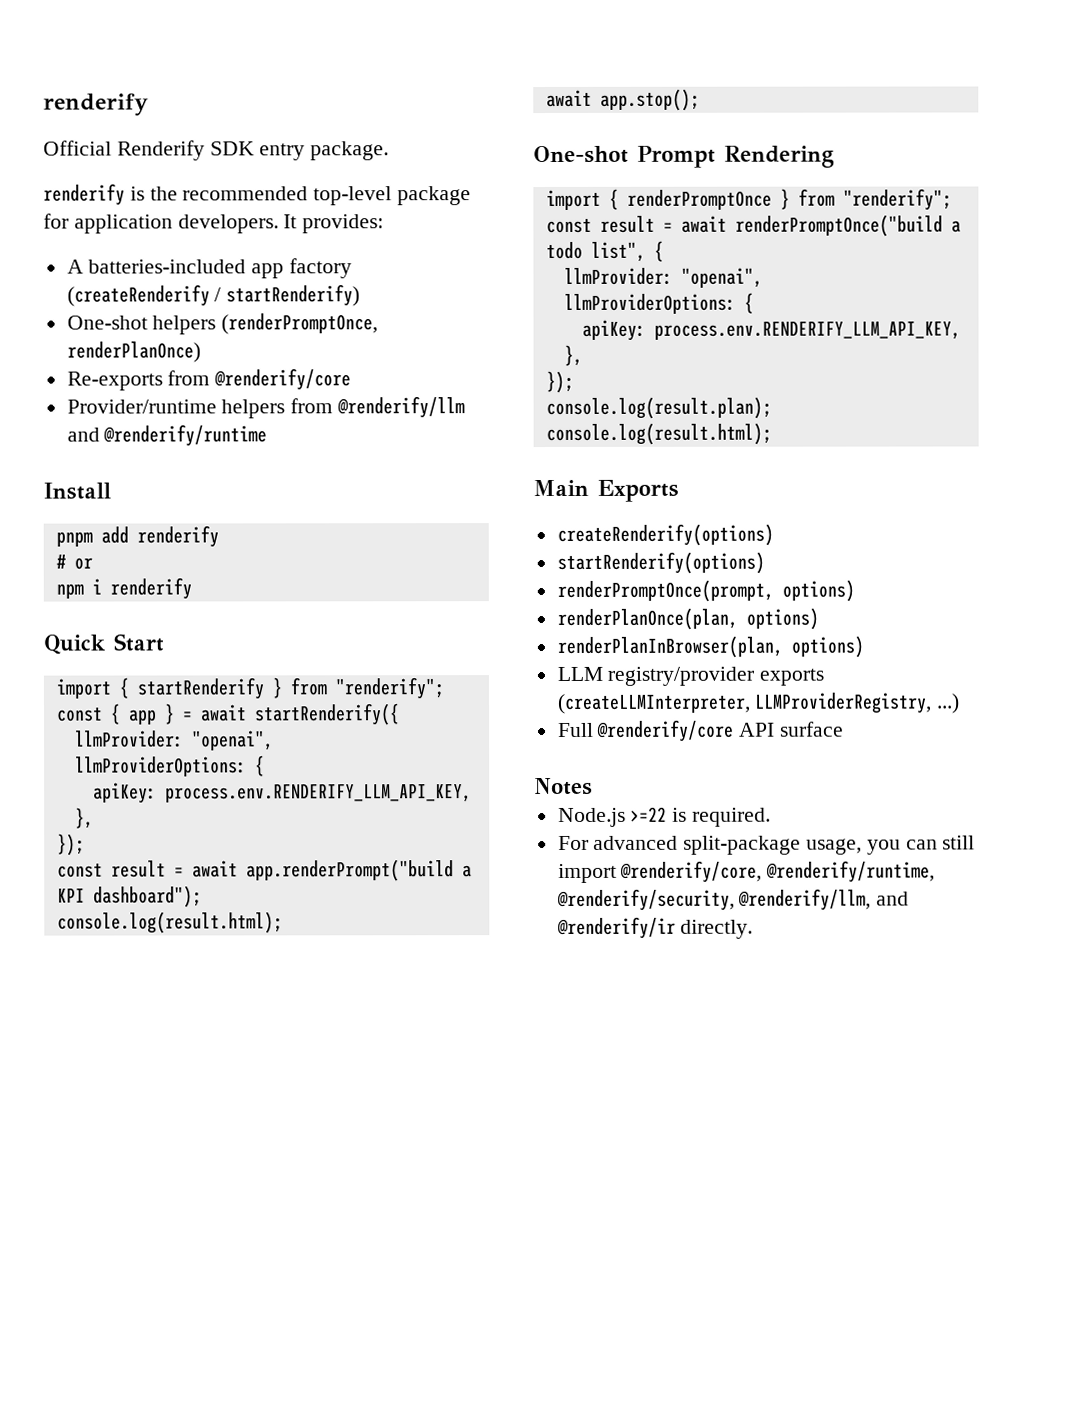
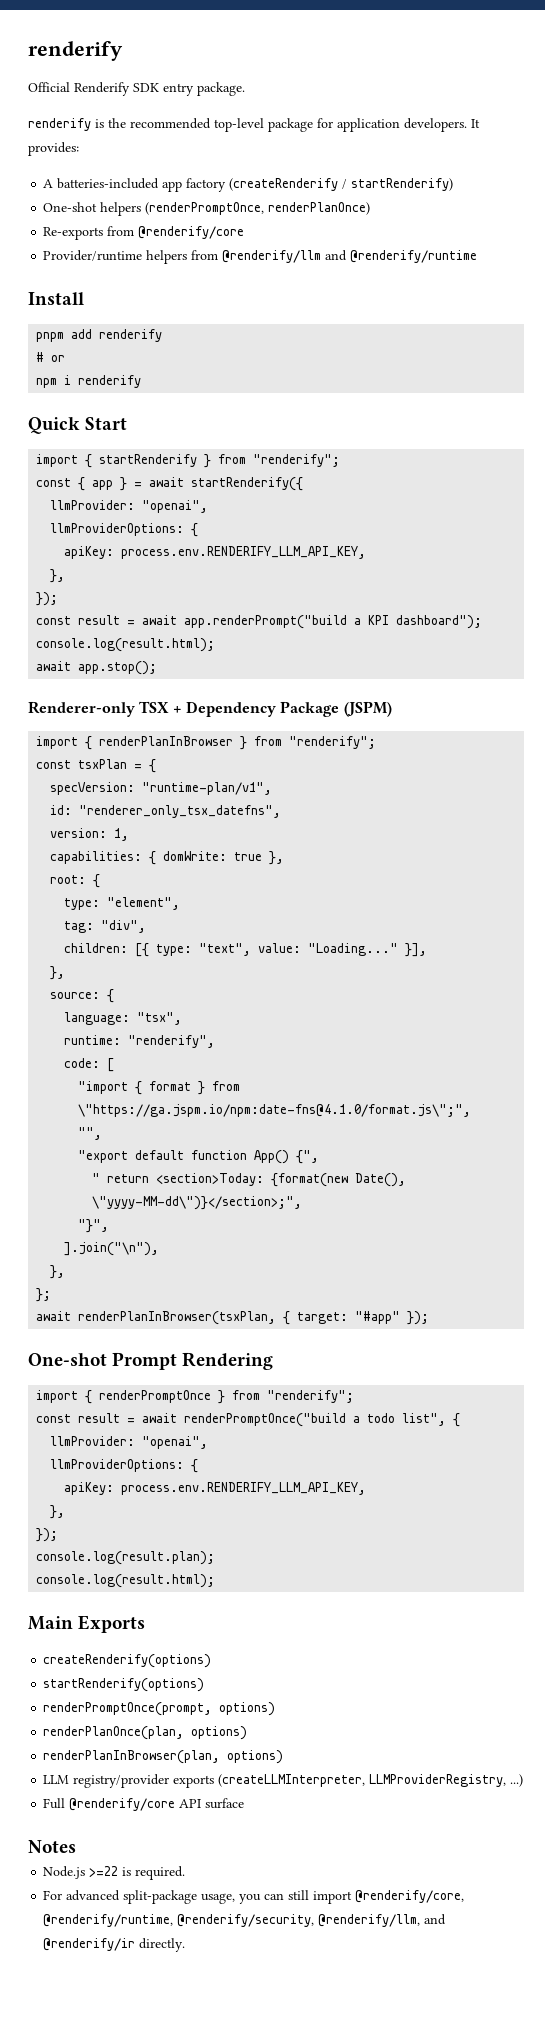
(700, 99) none -> [28,701,392,717] [36,736,377,750] [36,759,157,773] [50,782,273,795] [50,805,282,818] [50,828,130,841] [50,851,285,865] [50,874,101,888] [64,897,181,910] [64,920,147,933] [64,943,428,957] [50,966,66,980] [50,989,115,1003] [64,1012,183,1025] [64,1035,216,1048] [64,1058,115,1072] [78,1081,241,1095] [78,1104,472,1117] [78,1127,103,1140] [78,1150,320,1164] [92,1173,407,1187] [92,1196,303,1210] [78,1219,110,1233] [64,1242,160,1256] [50,1265,66,1279] [36,1288,52,1302] [36,1311,430,1325] // Renderer-only TSX + Dependency Package (JSPM) // import { renderPlanInBrowser } from "renderify"; // const tsxPlan = { // specVersion: "runtime-plan/v1", // id: "renderer_only_tsx_datefns", // version: 1, // capabilities: { domWrite: true }, // root: { // type: "element", // tag: "div", // children: [{ type: "text", value: "Loading..." }], // }, // source: { // language: "tsx", // runtime: "renderify", // code: [ // "import { format } from \"https://ga.jspm.io/npm:date-fns@4.1.0/format.js\";", // "", // "export default function App() {", // " return <section>Today: {format(new Date(), \"yyyy-MM-dd\")}</section>;", // "}", // ].join("\n"), // }, // }; // await renderPlanInBrowser(tsxPlan, { target: "#app" });

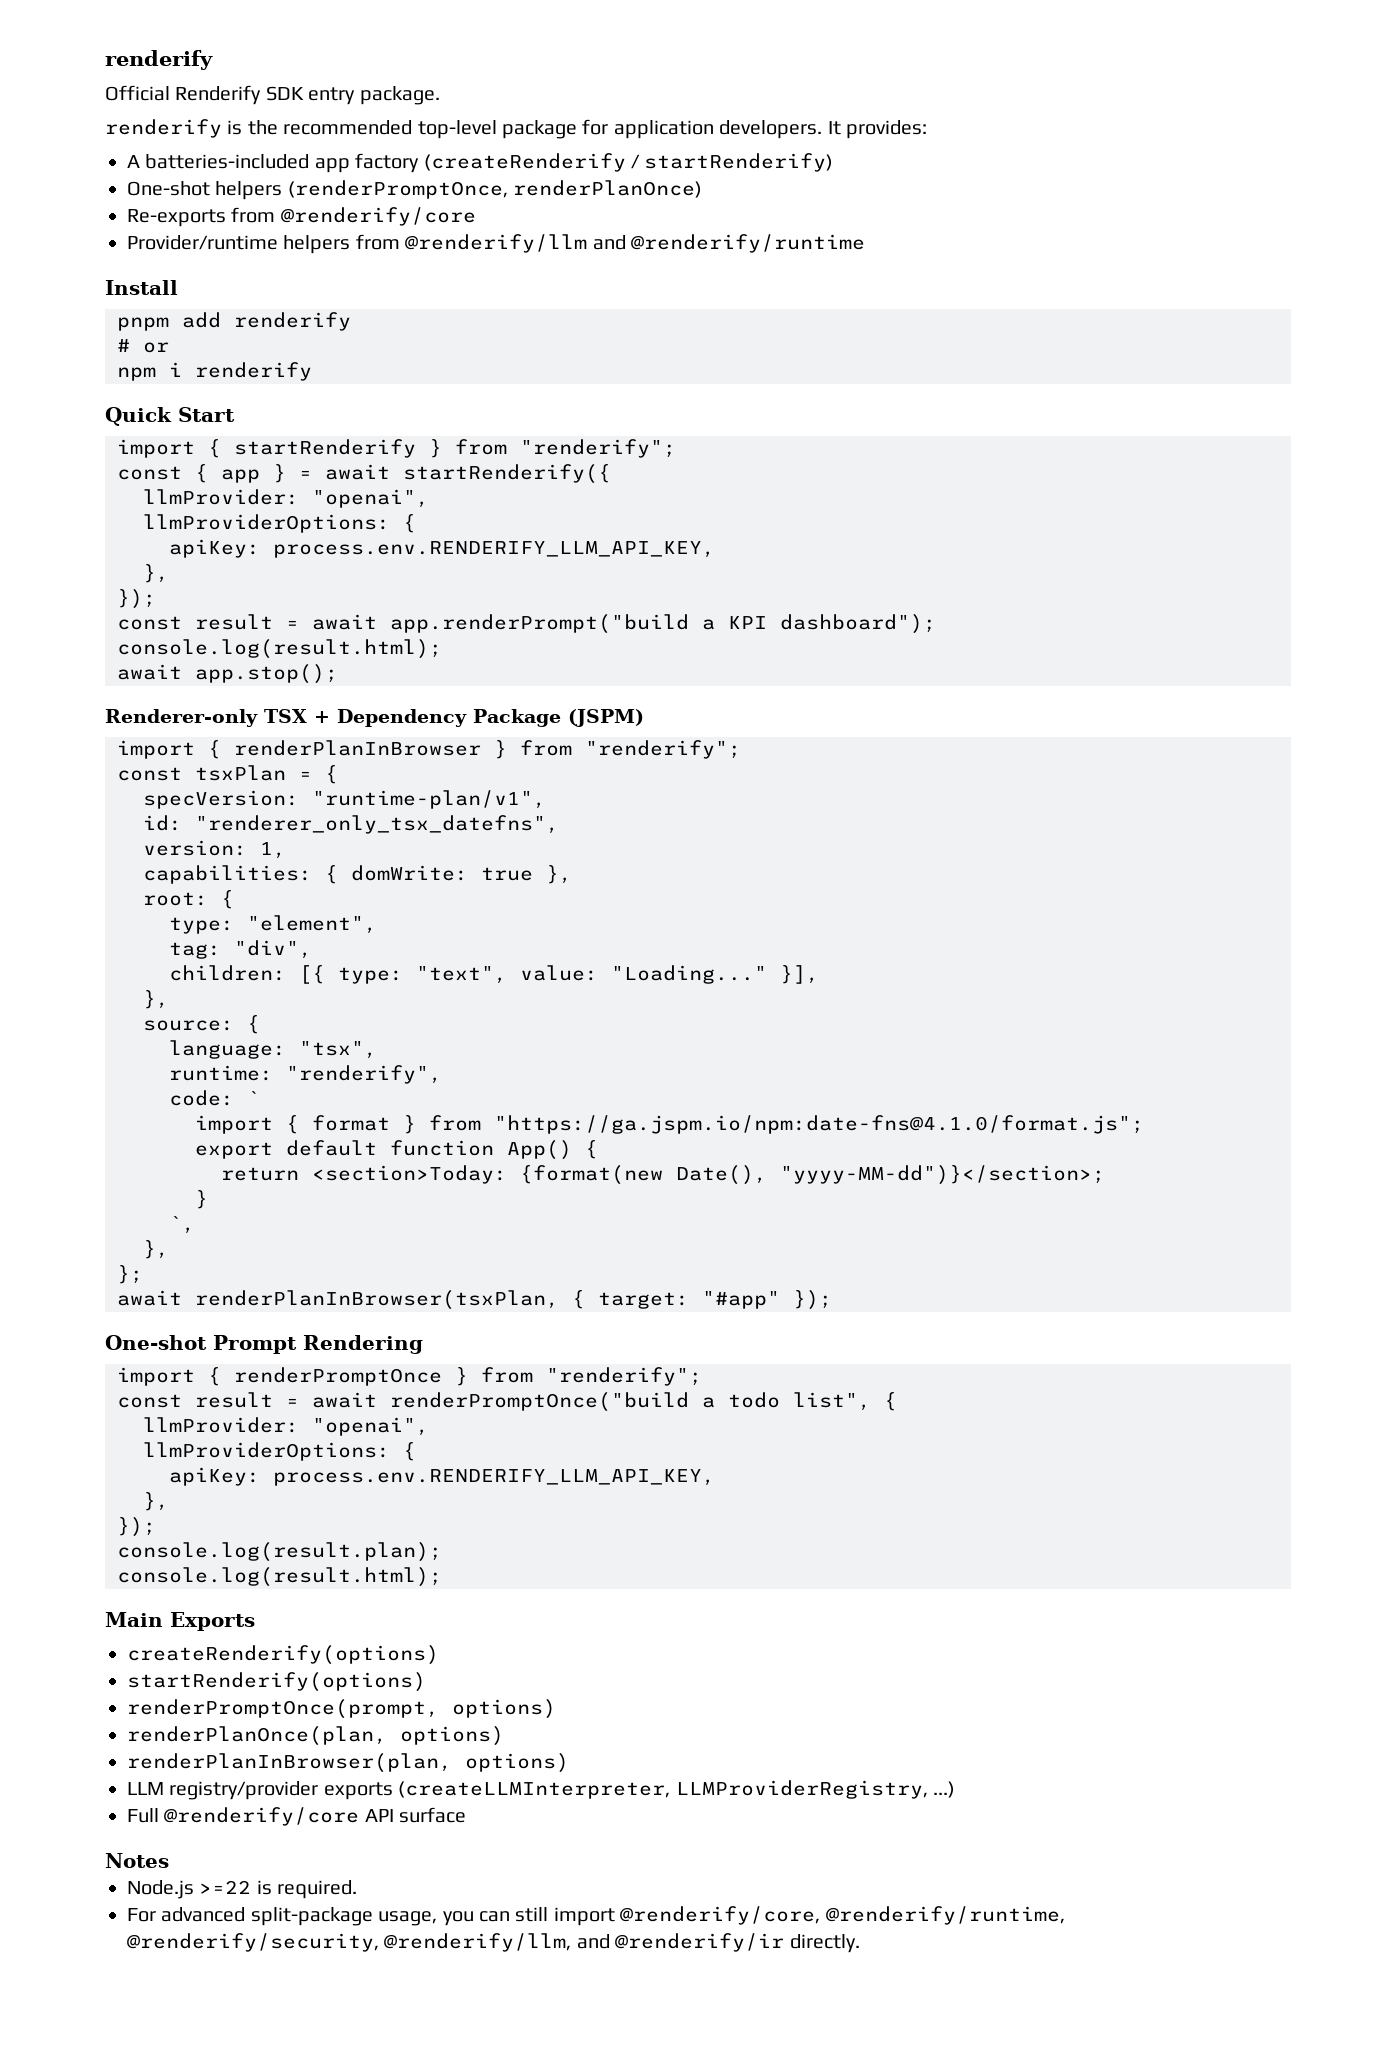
[107,1058,115,1072] [78,1081,129,1094] [ // "import -> [247,1091,260,1105] [195,1115,273,1134] ` // import
[78,1104,472,1117] [78,1127,103,1140] [78,1150,129,1163] \"https://ga.jspm.io/npm:date-fns@4.1.0/format.js\";", // "", // "export -> [494,1115,1144,1134] [195,1142,273,1159] "https://ga.jspm.io/npm:date-fns@4.1.0/format.js"; // export
[296,1150,320,1164] [92,1173,101,1183] {", // " -> [585,1140,598,1159] { //
[92,1196,303,1210] [78,1219,110,1233] [64,1242,160,1256] \"yyyy-MM-dd\")}</section>;", // "}", // ].join("\n"), -> [780,1165,1105,1185] [195,1190,208,1209] [169,1216,195,1234] "yyyy-MM-dd")}</section>; // } // `,

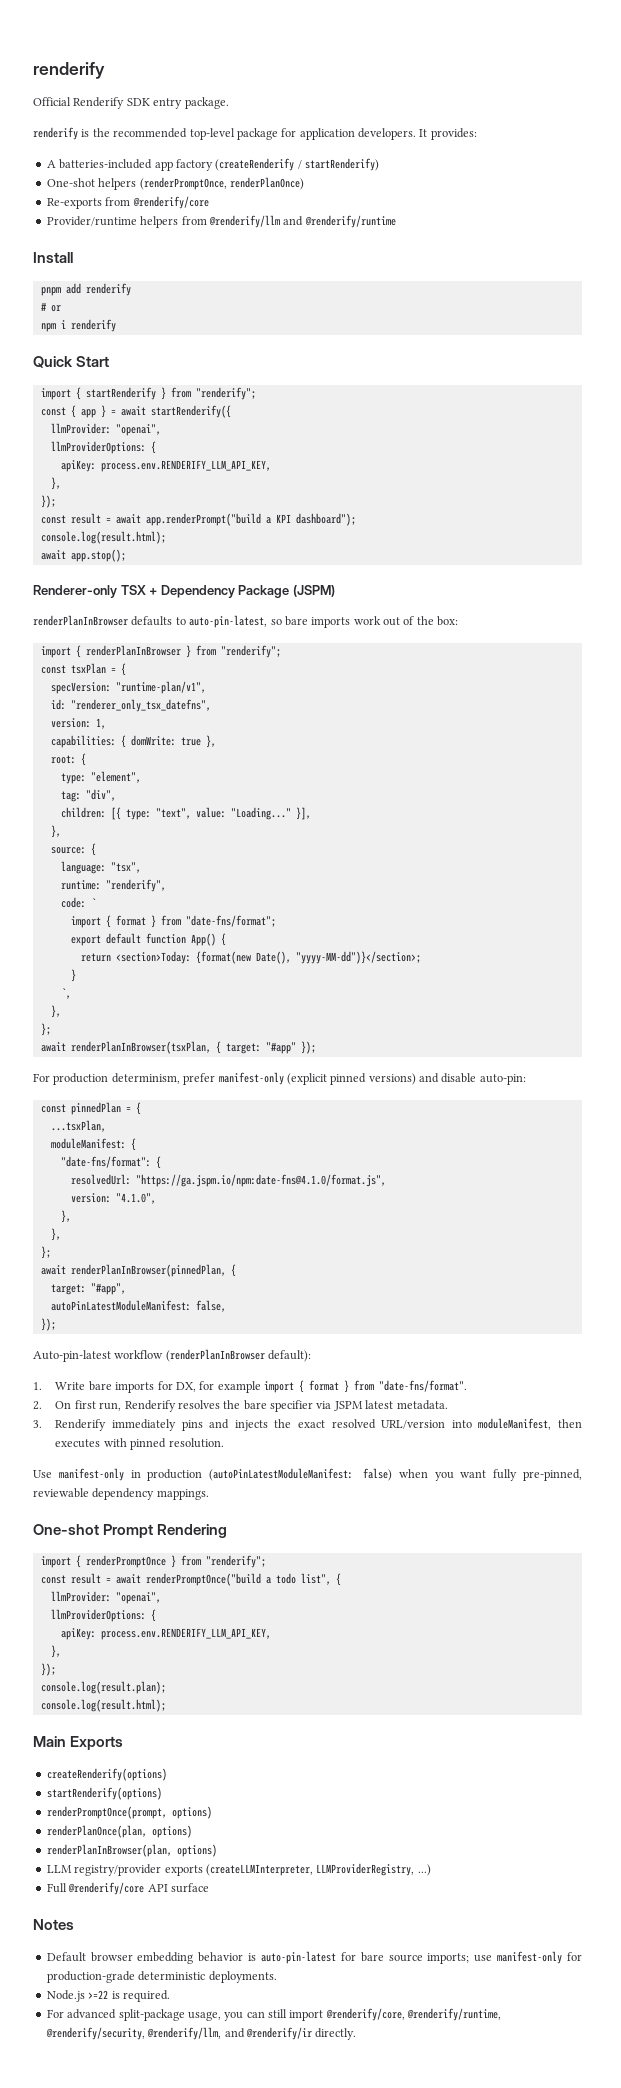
(644, 718) none -> [33,615,459,628] // renderPlanInBrowser defaults to auto-pin-latest, so bare imports work out of the box:
[494,1115,1144,1134] "https://ga.jspm.io/npm:date-fns@4.1.0/format.js"; -> [185,915,276,927] "date-fns/format";
(832, 1300) none -> [33,1072,526,1085] [40,1102,141,1115] [50,1120,106,1132] [50,1138,136,1151] [60,1156,161,1169] [70,1174,386,1187] [70,1193,156,1204] [60,1210,71,1223] [50,1228,61,1241] [40,1246,51,1259] [40,1264,236,1277] [50,1283,126,1295] [50,1300,226,1312] [40,1318,56,1331] [33,1349,312,1362] [33,1380,468,1393] [33,1400,448,1412] [33,1418,582,1431] [55,1438,224,1450] [33,1468,582,1481] [33,1488,209,1500] // For production determinism, prefer manifest-only (explicit pinned versions) and disable auto-pin: // const pinnedPlan = { // ...tsxPlan, // moduleManifest: { // "date-fns/format": { // resolvedUrl: "https://ga.jspm.io/npm:date-fns@4.1.0/format.js", // version: "4.1.0", // }, // }, // }; // await renderPlanInBrowser(pinnedPlan, { // target: "#app", // autoPinLatestModuleManifest: false, // }); // Auto-pin-latest workflow (renderPlanInBrowser default): // 1. Write bare imports for DX, for example import { format } from "date-fns/format". // 2. On first run, Renderify resolves the bare specifier via JSPM latest metadata. // 3. Renderify immediately pins and injects the exact resolved URL/version into moduleManifest, then executes with pinned resolution. // Use manifest-only in production (autoPinLatestModuleManifest: false) when you want fully pre-pinned, reviewable dependency mappings.
(169, 1860) none -> [46,1951,582,1964] [46,1971,277,1983] // Default browser embedding behavior is auto-pin-latest for bare source imports; use manifest-only for production-grade deterministic deployments.

